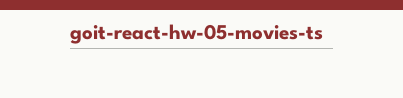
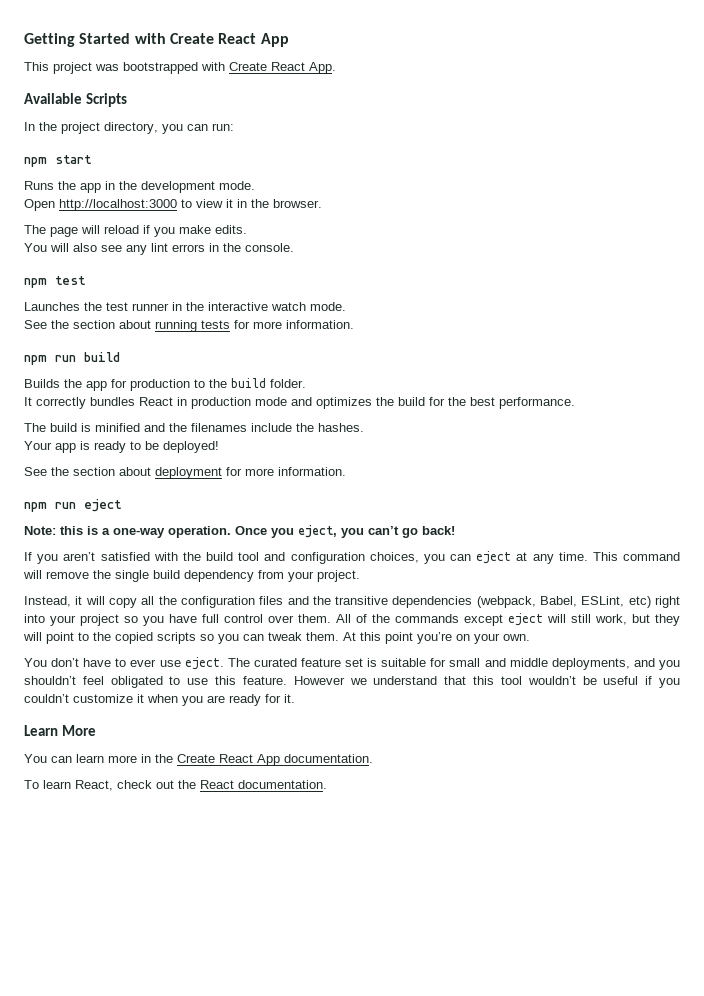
[70,24,323,44] goit-react-hw-05-movies-ts -> [24,33,289,47] [24,62,336,74] [24,93,128,107] [24,122,234,134] [24,155,92,167] [24,181,255,193] [24,199,322,211] [24,225,247,237] [24,243,294,255] [24,276,86,288] [24,302,346,311] [24,320,354,332] [24,352,120,365] [24,378,306,391] [24,397,575,409] [24,423,364,432] [24,441,219,453] [24,467,346,479] [24,499,122,512] [24,525,455,538] [24,551,680,564] [23,570,360,582] [24,596,680,608] [24,613,680,626] [23,632,530,644] [24,657,680,670] [24,676,680,688] [24,694,295,706] [24,725,97,736] [24,754,373,766] [24,780,327,791] Getting Started with Create React App // This project was bootstrapped with Create React App. // Available Scripts // In the project directory, you can run: // npm start // Runs the app in the development mode. // Open http://localhost:3000 to view it in the browser. // The page will reload if you make edits. // You will also see any lint errors in the console. // npm test // Launches the test runner in the interactive watch mode. // See the section about running tests for more information. // npm run build // Builds the app for production to the build folder. // It correctly bundles React in production mode and optimizes the build for the best performance. // The build is minified and the filenames include the hashes. // Your app is ready to be deployed! // See the section about deployment for more information. // npm run eject // Note: this is a one-way operation. Once you eject, you can’t go back! // If you aren’t satisfied with the build tool and configuration choices, you can eject at any time. This command will remove the single build dependency from your project. // Instead, it will copy all the configuration files and the transitive dependencies (webpack, Babel, ESLint, etc) right into your project so you have full control over them. All of the commands except eject will still work, but they will point to the copied scripts so you can tweak them. At this point you’re on your own. // You don’t have to ever use eject. The curated feature set is suitable for small and middle deployments, and you shouldn’t feel obligated to use this feature. However we understand that this tool wouldn’t be useful if you couldn’t customize it when you are ready for it. // Learn More // You can learn more in the Create React App documentation. // To learn React, check out the React documentation.

